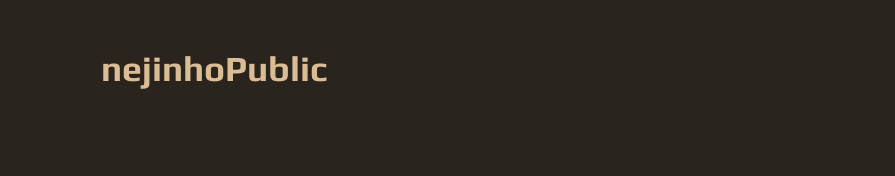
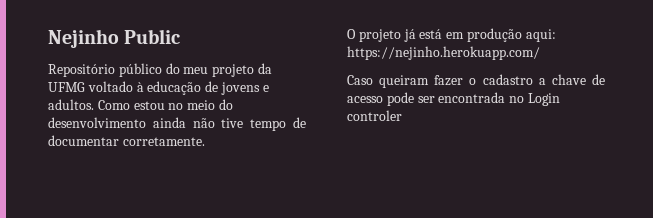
[101,56,327,89] nejinhoPublic -> [48,29,181,48] [48,63,272,77] [48,81,269,95] [48,99,233,110] [48,117,307,131] [48,135,205,146] [347,28,556,42] [347,46,540,60] [347,74,605,88] [347,92,560,106] [347,110,402,121] Nejinho Public // Repositório público do meu projeto da UFMG voltado à educação de jovens e adultos. Como estou no meio do desenvolvimento ainda não tive tempo de documentar corretamente. // O projeto já está em produção aqui: https://nejinho.herokuapp.com/ // Caso queiram fazer o cadastro a chave de acesso pode ser encontrada no Login controler

